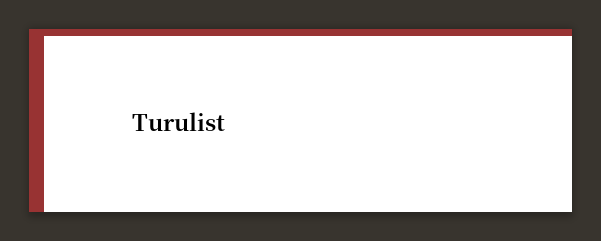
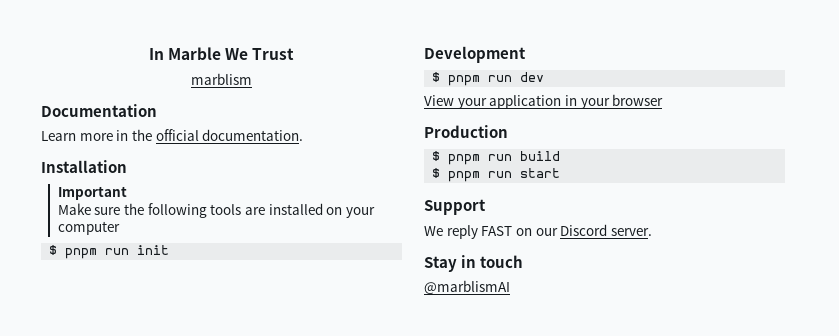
[132,112,225,131] Turulist -> [148,47,295,60] [191,73,252,85] [41,104,157,117] [41,129,304,141] [41,160,127,173] [57,186,127,200] [57,203,375,218] [57,221,120,235] [49,245,170,259] [424,46,526,63] [432,72,545,86] [424,94,664,109] [424,125,508,138] [432,151,561,165] [432,168,561,182] [424,199,486,215] [424,224,652,239] [424,255,524,272] [424,280,510,294] In Marble We Trust // marblism // Documentation // Learn more in the official documentation. // Installation // Important // Make sure the following tools are installed on your computer // $ pnpm run init // Development // $ pnpm run dev // View your application in your browser // Production // $ pnpm run build // $ pnpm run start // Support // We reply FAST on our Discord server. // Stay in touch // @marblismAI

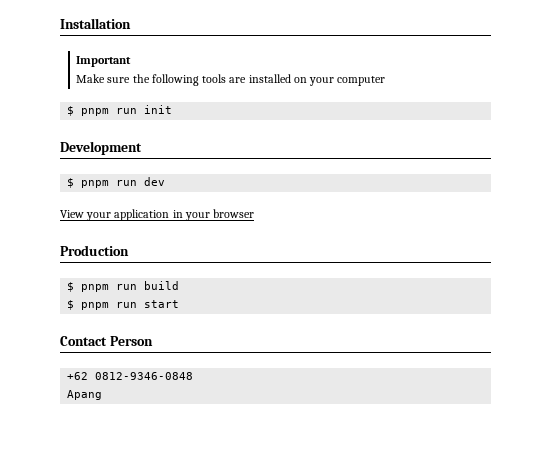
[148,47,295,60] [191,73,252,85] [41,104,157,117] [41,129,304,141] In Marble We Trust // marblism // Documentation // Learn more in the official documentation. // -> (60, 23) none
[424,199,486,215] [424,224,652,239] [424,255,524,272] [424,280,510,294] Support // We reply FAST on our Discord server. // Stay in touch // @marblismAI -> [60,336,153,346] [67,372,194,380] [67,390,103,400] Contact Person // +62 0812-9346-0848 // Apang

